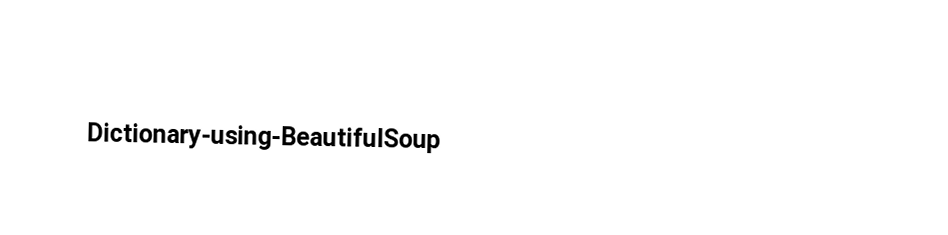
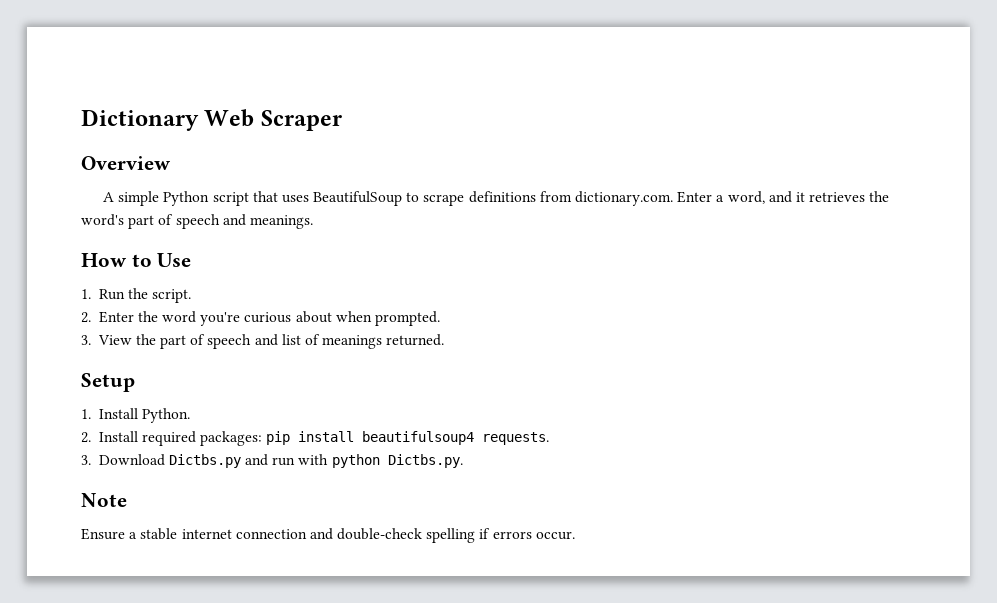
[86,122,441,154] Dictionary-using-BeautifulSoup -> [81,109,342,131] [81,156,171,170] [102,191,890,206] [81,214,313,229] [81,253,192,267] [81,288,192,303] [81,311,441,326] [81,334,445,349] [81,373,135,392] [81,408,190,423] [81,431,550,446] [81,454,463,468] [81,493,127,507] [81,528,575,543] Dictionary Web Scraper // Overview // A simple Python script that uses BeautifulSoup to scrape definitions from dictionary.com. Enter a word, and it retrieves the word's part of speech and meanings. // How to Use // 1. Run the script. // 2. Enter the word you're curious about when prompted. // 3. View the part of speech and list of meanings returned. // Setup // 1. Install Python. // 2. Install required packages: pip install beautifulsoup4 requests. // 3. Download Dictbs.py and run with python Dictbs.py. // Note // Ensure a stable internet connection and double-check spelling if errors occur.

